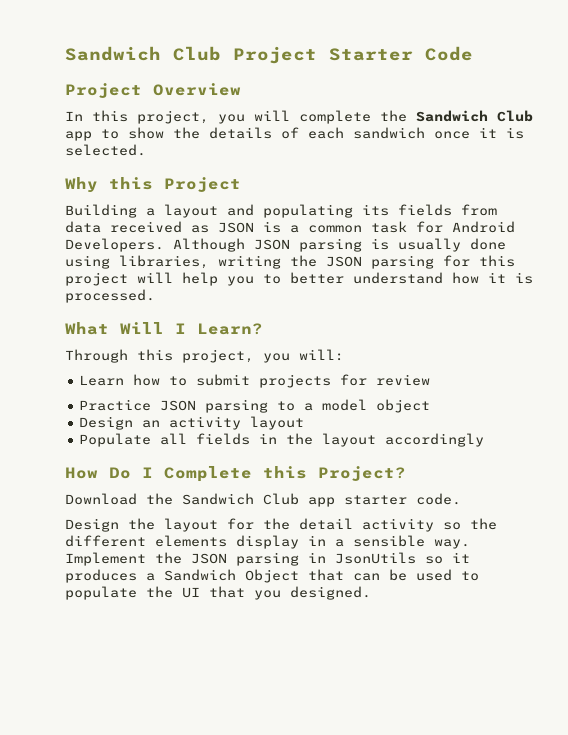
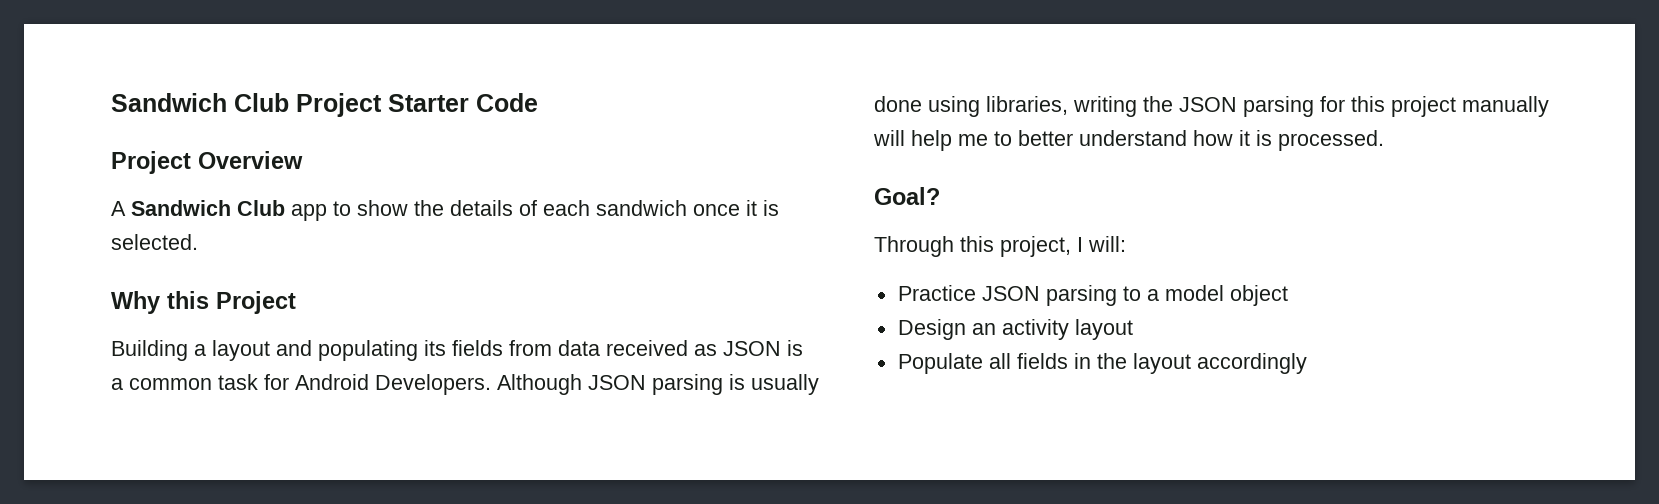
[65,110,407,124] In this project, you will complete the -> [111,201,126,216] A
(128, 279) none -> [1462,96,1549,117] manually
[227,276,254,286] you -> [958,134,988,146] me
[65,322,263,335] What Will I Learn? -> [874,187,940,205] Goal?
[263,353,290,363] you -> [1077,237,1083,252] I
[79,374,431,388] // Learn how to submit projects for review -> (1126, 244) none
[65,466,406,482] [65,493,461,507] [65,518,497,532] [65,535,470,549] [65,552,470,566] [65,569,479,583] [65,586,371,600] // How Do I Complete this Project? // Download the Sandwich Club app starter code. // Design the layout for the detail activity so the different elements display in a sensible way. Implement the JSON parsing in JsonUtils so it produces a Sandwich Object that can be used to populate the UI that you designed. -> (1307, 363) none

